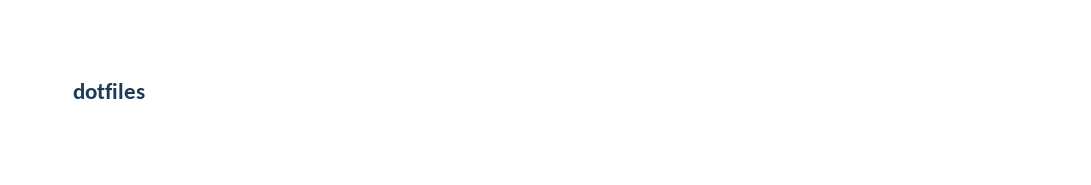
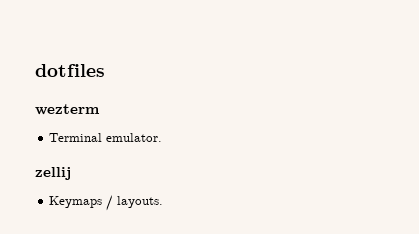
(145, 91) none -> [35,104,100,115] [49,133,163,142] [35,167,71,180] [49,195,164,211] // wezterm // Terminal emulator. // zellij // Keymaps / layouts.

